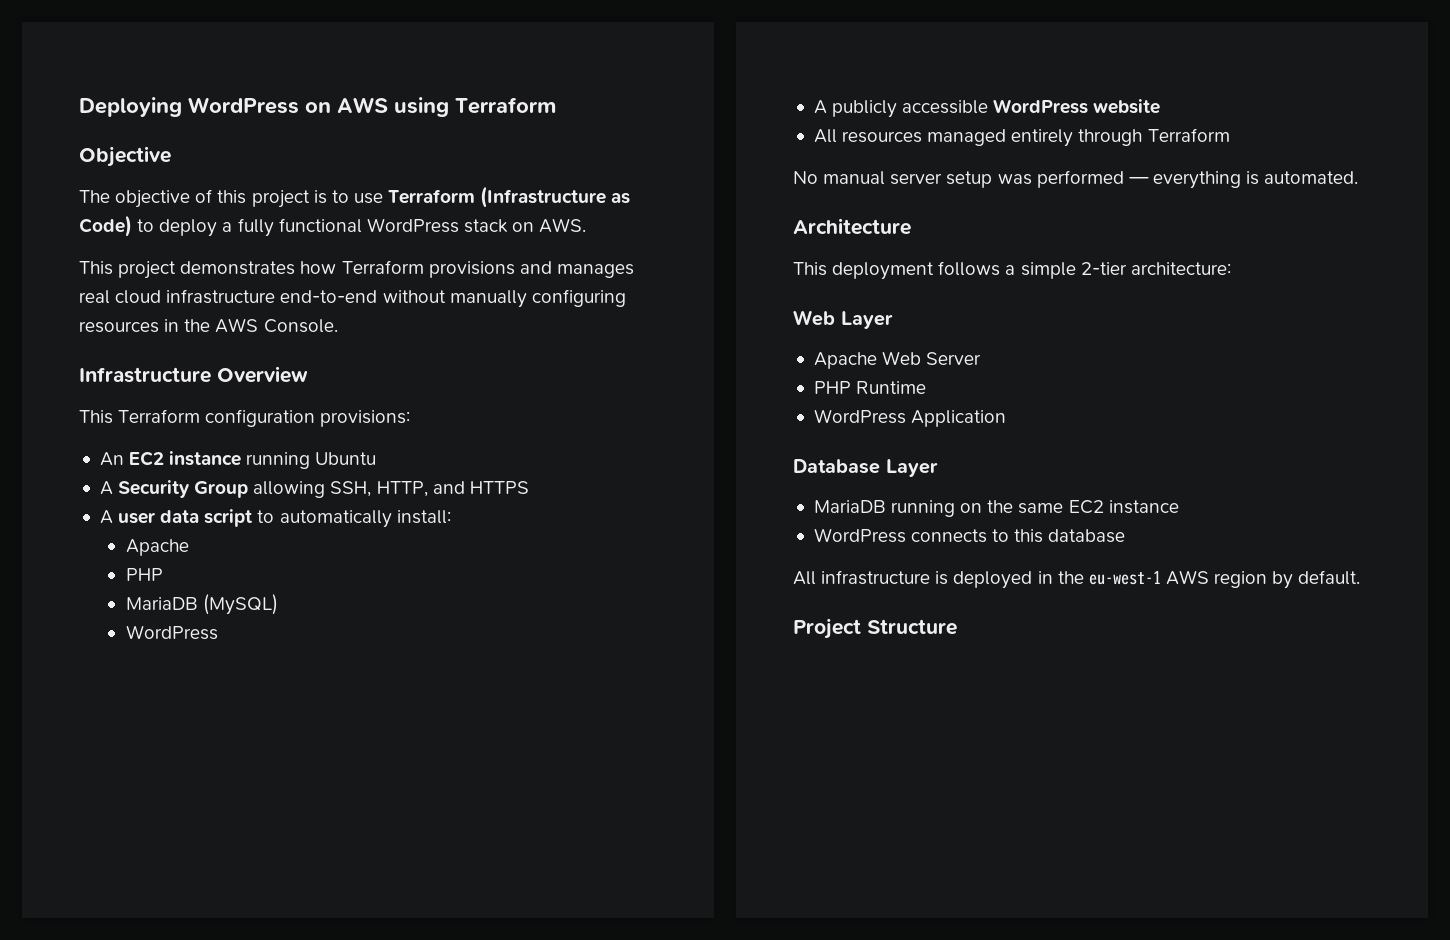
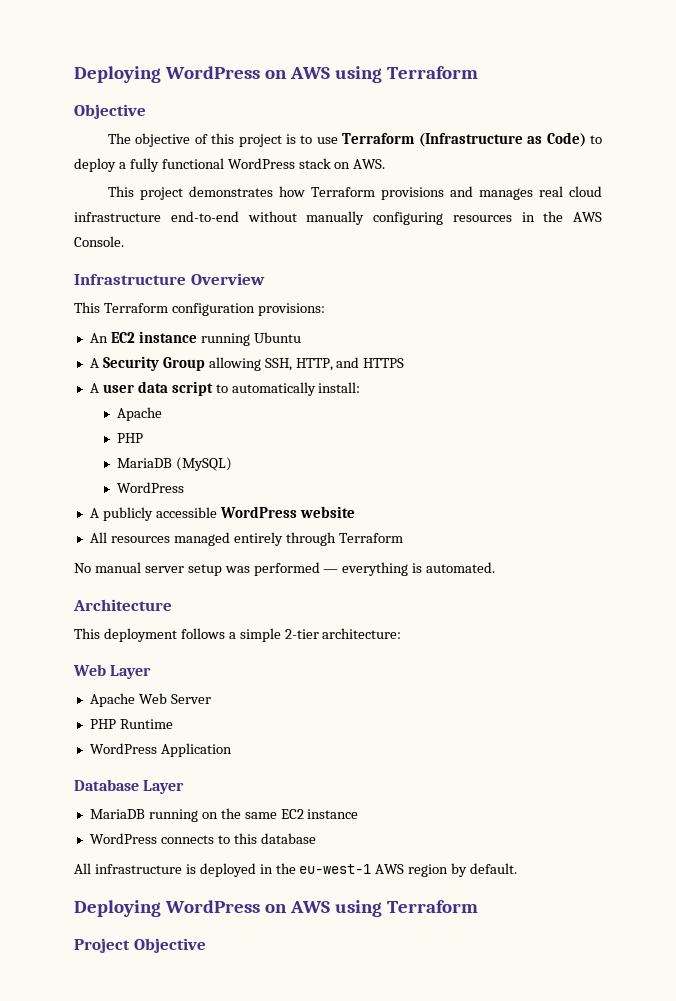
(1361, 577) none -> [74,900,478,917] // Deploying WordPress on AWS using Terraform
[867,619,957,635] Structure -> [133,938,206,953] Objective

